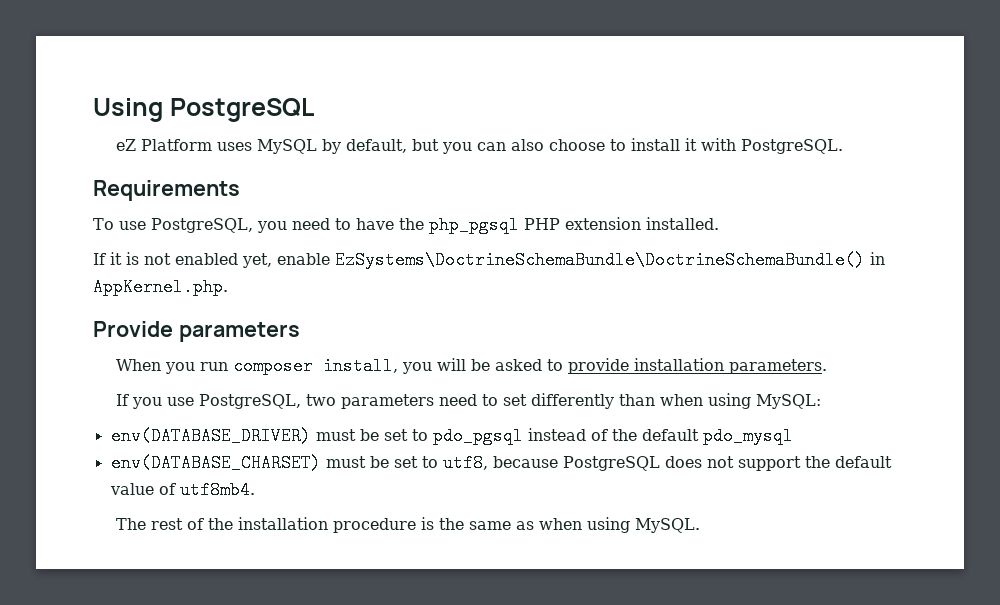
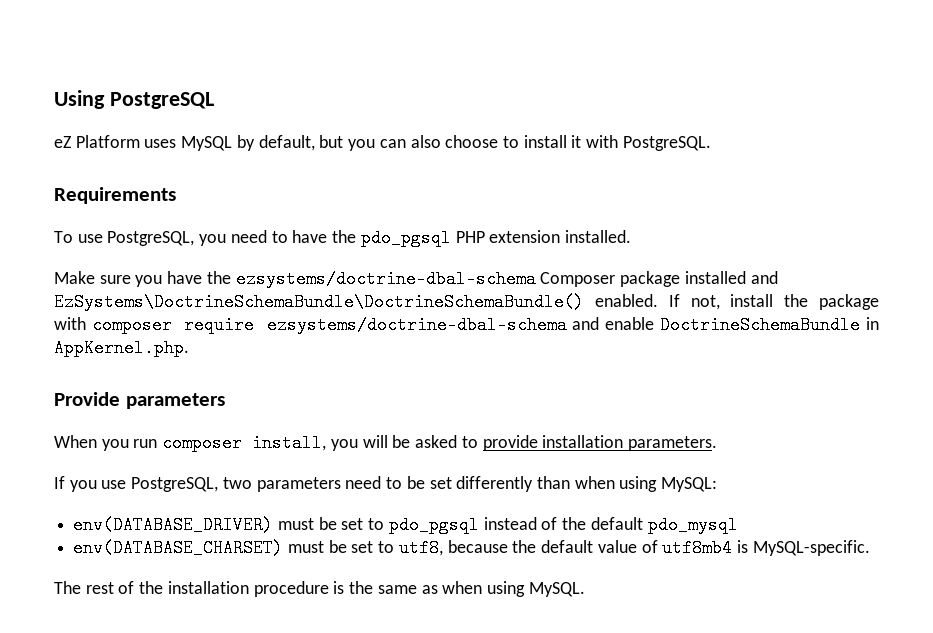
[428,216,519,234] php_pgsql -> [360,229,451,247] pdo_pgsql
[93,251,865,269] If it is not enabled yet, enable EzSystems\DoctrineSchemaBundle\DoctrineSchemaBundle() -> [54,270,778,288] [54,293,880,311] [54,316,861,334] Make sure you have the ezsystems/doctrine-dbal-schema Composer package installed and EzSystems\DoctrineSchemaBundle\DoctrineSchemaBundle() enabled. If not, install the package with composer require ezsystems/doctrine-dbal-schema and enable DoctrineSchemaBundle
(499, 400) none -> [406,476,425,489] be
[562,456,801,471] PostgreSQL does not support -> (508, 546) none
[179,481,255,499] utf8mb4. -> [662,539,870,557] utf8mb4 is MySQL-specific.

